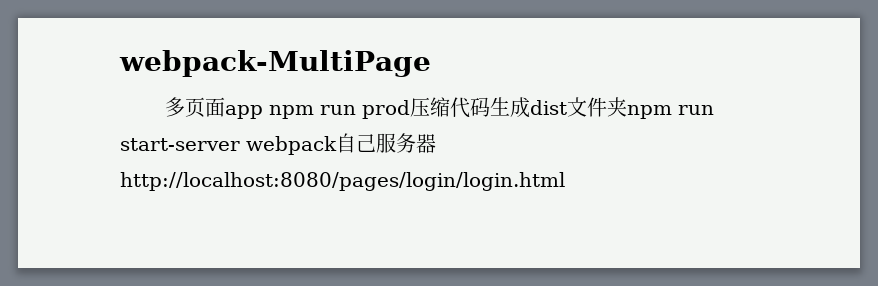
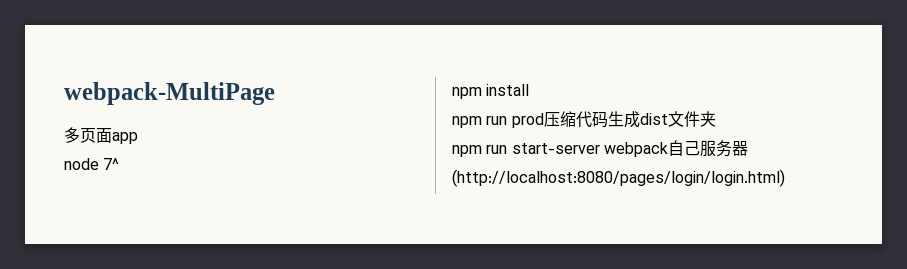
(264, 112) none -> [64,158,120,170] [452,84,530,99] // node 7^ // npm install //
(628, 107) none -> (716, 119) //
[120,172,565,191] http://localhost:8080/pages/login/login.html -> [452,169,785,187] (http://localhost:8080/pages/login/login.html)

